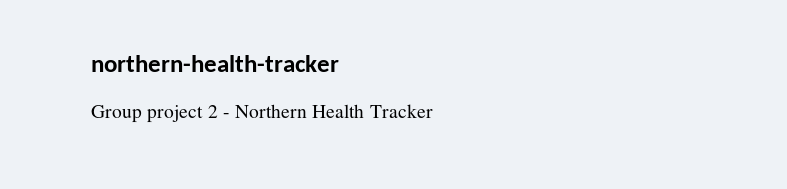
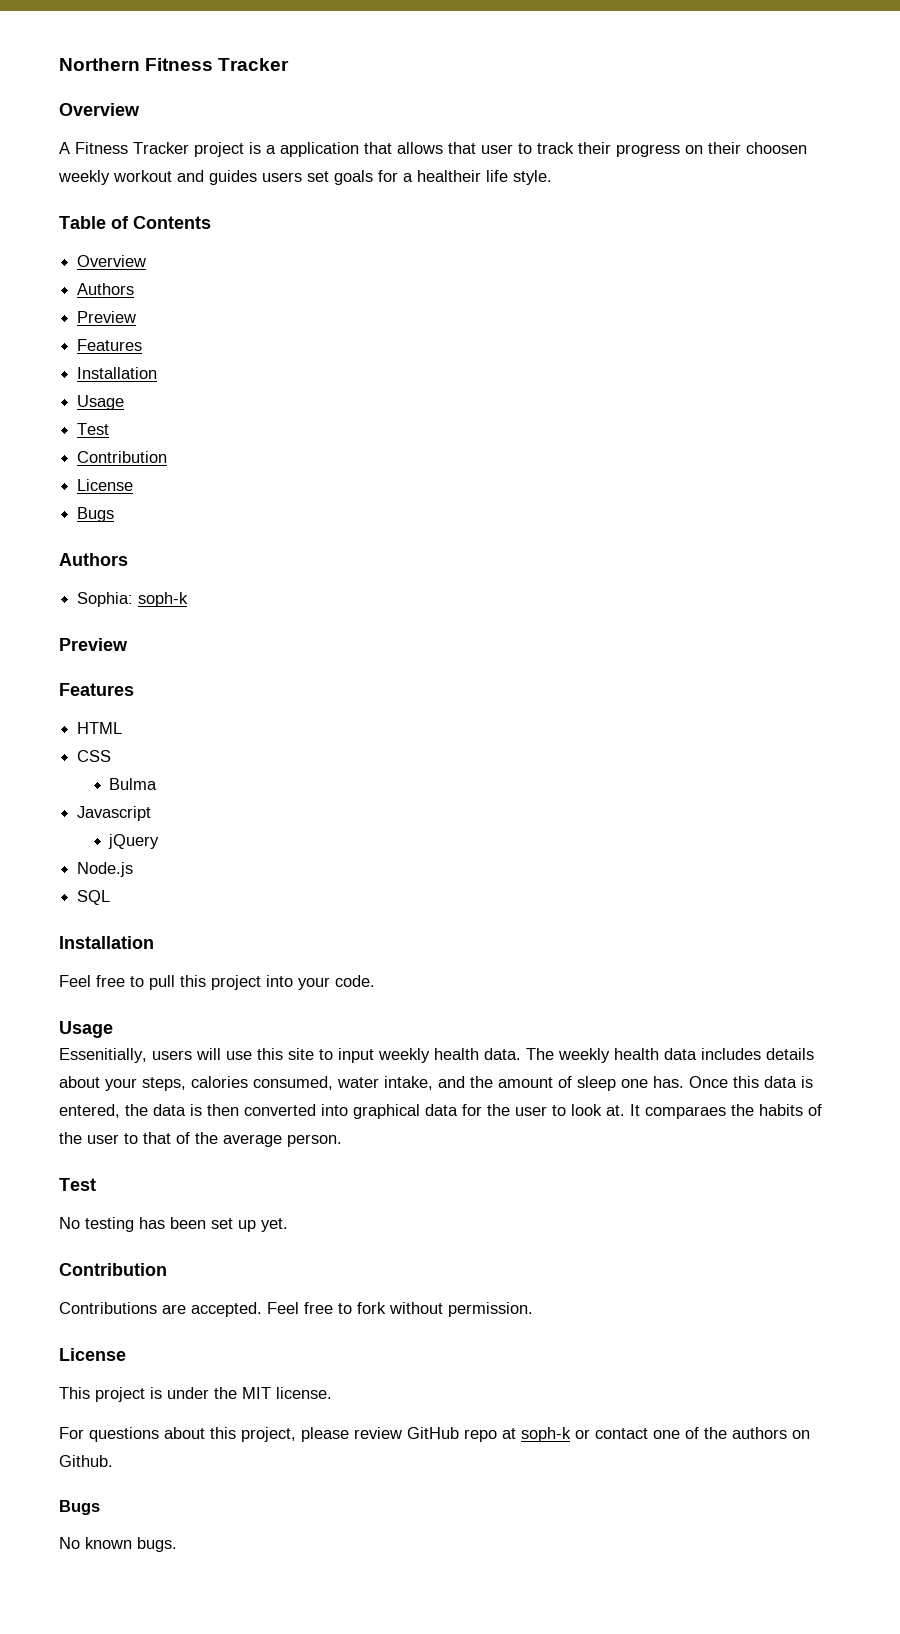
[91,55,339,72] [91,104,433,123] northern-health-tracker // Group project 2 - Northern Health Tracker -> [59,58,290,71] [59,103,140,116] [59,142,807,157] [58,170,552,185] [59,216,211,229] [77,255,147,267] [77,283,135,295] [77,311,137,323] [77,339,143,351] [77,367,158,379] [77,395,125,410] [77,423,110,435] [77,451,168,463] [77,479,134,491] [77,507,115,522] [59,553,128,566] [77,592,189,607] [59,638,128,651] [59,683,134,696] [77,722,123,734] [77,750,112,762] [109,778,158,790] [77,806,152,821] [108,834,160,849] [77,862,134,877] [77,890,111,905] [59,936,154,949] [59,975,375,990] [59,1021,113,1038] [59,1048,814,1063] [59,1076,813,1091] [59,1104,822,1119] [59,1132,342,1147] [59,1178,96,1191] [59,1217,288,1232] [59,1263,167,1276] [59,1302,533,1317] [59,1348,126,1361] [59,1387,332,1402] [59,1427,810,1442] [59,1455,113,1467] [59,1500,100,1515] [59,1537,177,1552] Northern Fitness Tracker // Overview // A Fitness Tracker project is a application that allows that user to track their progress on their choosen weekly workout and guides users set goals for a healtheir life style. // Table of Contents // Overview // Authors // Preview // Features // Installation // Usage // Test // Contribution // License // Bugs // Authors // Sophia: soph-k // Preview // Features // HTML // CSS // Bulma // Javascript // jQuery // Node.js // SQL // Installation // Feel free to pull this project into your code. // Usage // Essenitially, users will use this site to input weekly health data. The weekly health data includes details about your steps, calories consumed, water intake, and the amount of sleep one has. Once this data is entered, the data is then converted into graphical data for the user to look at. It comparaes the habits of the user to that of the average person. // Test // No testing has been set up yet. // Contribution // Contributions are accepted. Feel free to fork without permission. // License // This project is under the MIT license. // For questions about this project, please review GitHub repo at soph-k or contact one of the authors on Github. // Bugs // No known bugs.

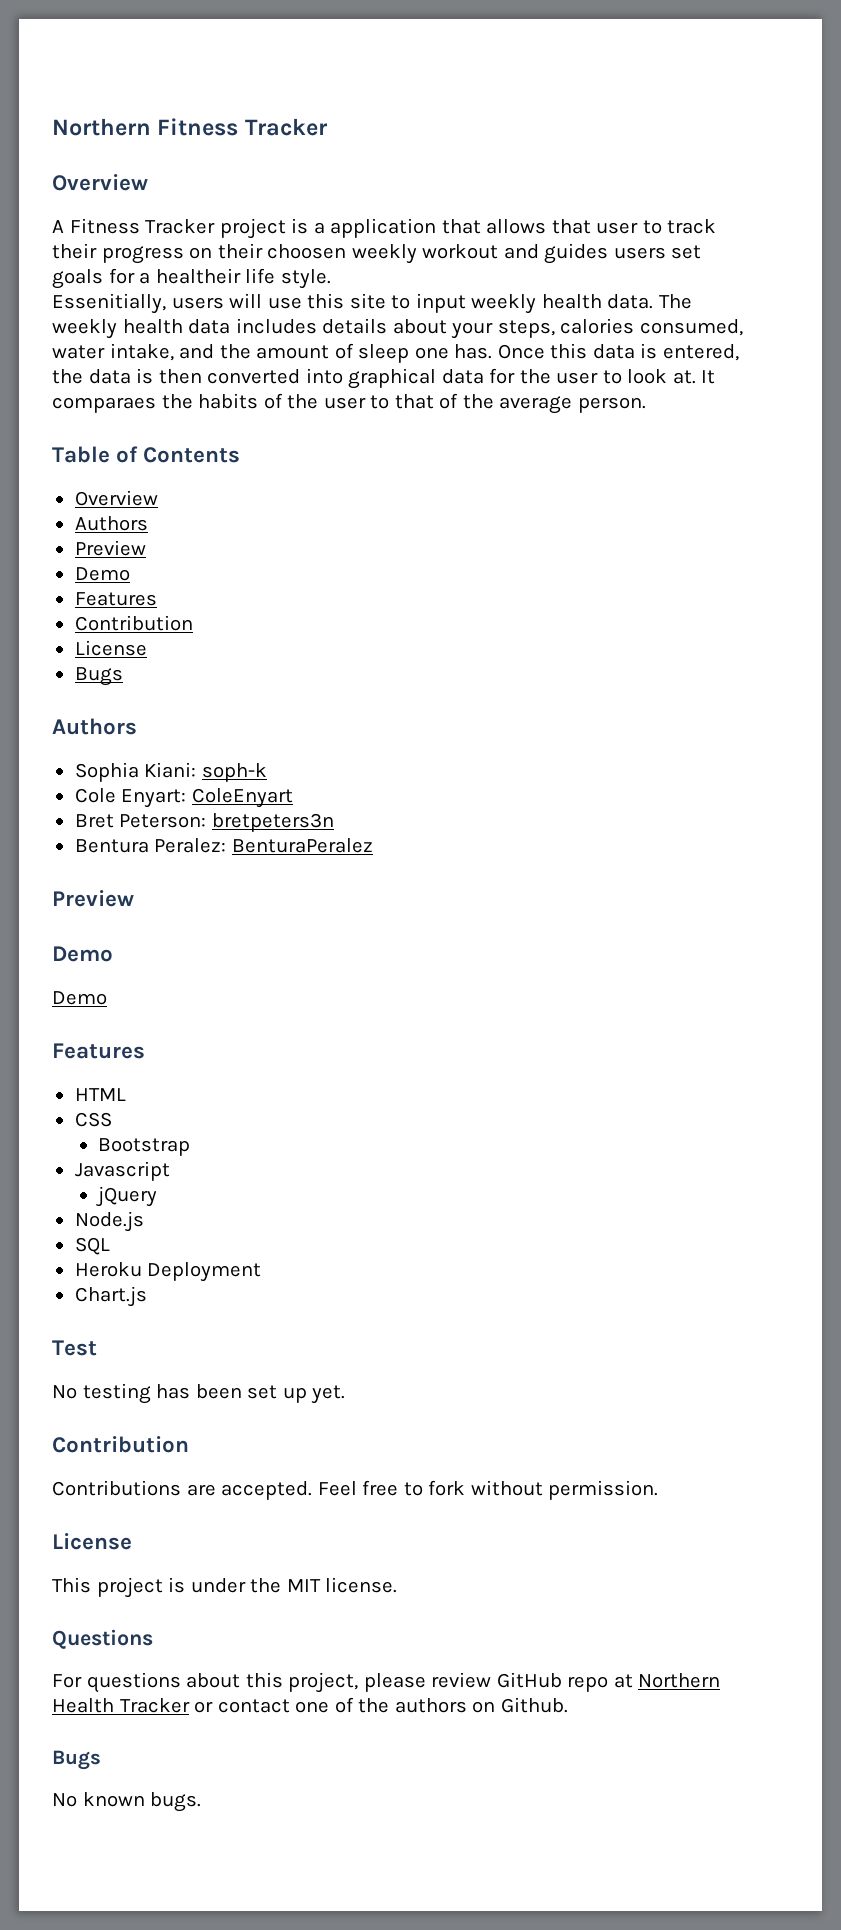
[59,216,211,229] [77,255,147,267] [77,283,135,295] [77,311,137,323] [77,339,143,351] [77,367,158,379] [77,395,125,410] [77,423,110,435] [77,451,168,463] [77,479,134,491] [77,507,115,522] [59,553,128,566] [77,592,189,607] [59,638,128,651] [59,683,134,696] [77,722,123,734] [77,750,112,762] [109,778,158,790] [77,806,152,821] [108,834,160,849] [77,862,134,877] [77,890,111,905] [59,936,154,949] [59,975,375,990] [59,1021,113,1038] // Table of Contents // Overview // Authors // Preview // Features // Installation // Usage // Test // Contribution // License // Bugs // Authors // Sophia: soph-k // Preview // Features // HTML // CSS // Bulma // Javascript // jQuery // Node.js // SQL // Installation // Feel free to pull this project into your code. // Usage -> (331, 279) none
(342, 1140) none -> [52,446,241,463] [74,490,158,506] [74,516,148,531] [74,540,146,556] [74,567,130,581] [74,592,157,606] [74,615,193,631] [74,640,147,656] [74,667,123,686] [52,718,137,735] [74,762,267,782] [74,788,293,808] [74,813,334,832] [74,838,373,853] [52,890,134,907] [52,946,113,962] [52,991,107,1005] [52,1043,145,1059] [74,1088,126,1101] [74,1112,112,1127] [98,1138,191,1156] [74,1161,170,1181] [96,1186,158,1207] [74,1211,144,1232] [74,1237,110,1255] [74,1262,262,1282] [74,1286,147,1307] // Table of Contents // Overview // Authors // Preview // Demo // Features // Contribution // License // Bugs // Authors // Sophia Kiani: soph-k // Cole Enyart: ColeEnyart // Bret Peterson: bretpeters3n // Bentura Peralez: BenturaPeralez // Preview // Demo // Demo // Features // HTML // CSS // Bootstrap // Javascript // jQuery // Node.js // SQL // Heroku Deployment // Chart.js
(332, 1393) none -> [52,1629,153,1649] // Questions
[521,1427,571,1442] soph-k -> [638,1673,721,1688] [52,1698,190,1713] Northern Health Tracker

